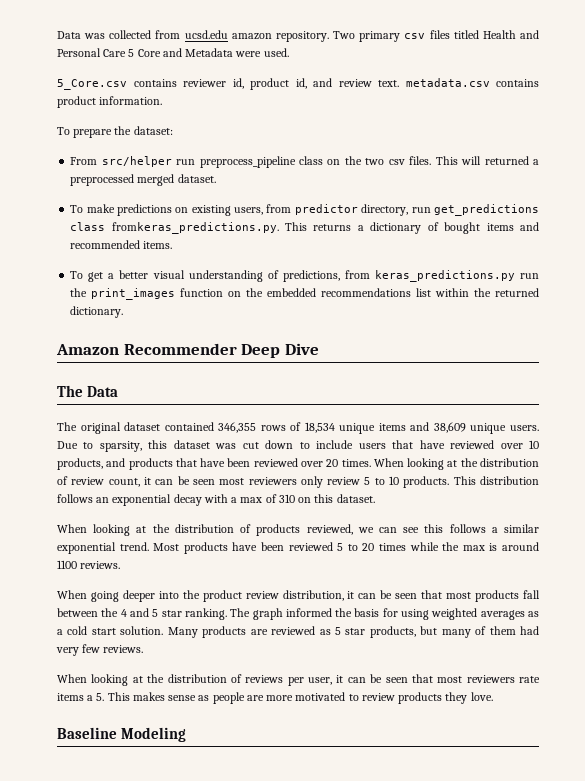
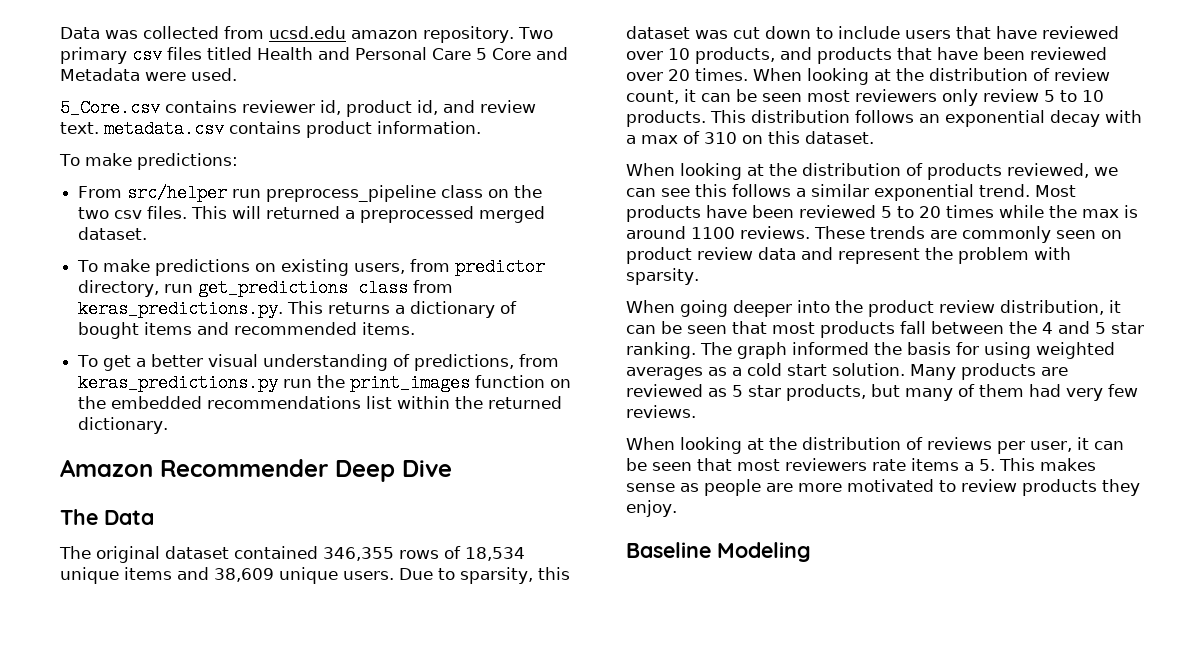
[73,126,173,138] prepare the dataset: -> [84,153,238,170] make predictions:
[111,222,279,234] fromkeras_predictions.py. -> [413,280,454,293] [78,300,284,318] from keras_predictions.py.
(121, 565) none -> [814,226,1122,243] [626,247,1071,264] [626,268,699,285] These trends are commonly seen on product review data and represent the problem with sparsity.
[470,692,493,701] love. -> [626,500,677,517] enjoy.

